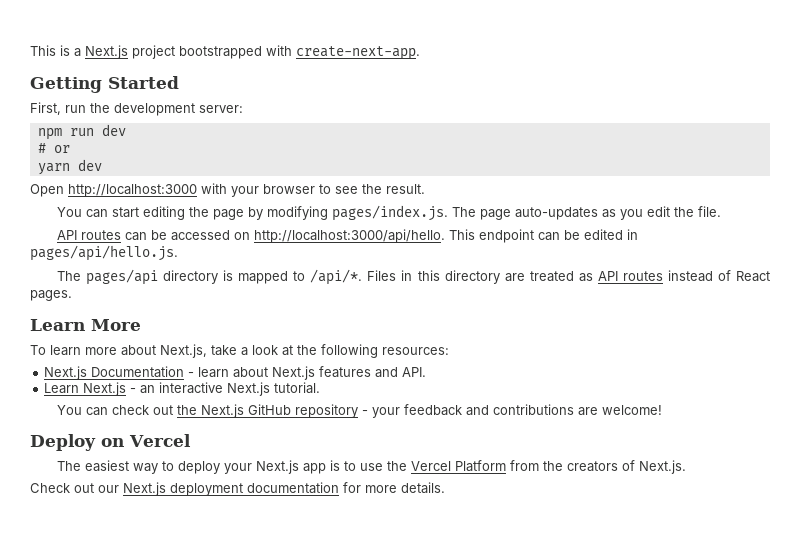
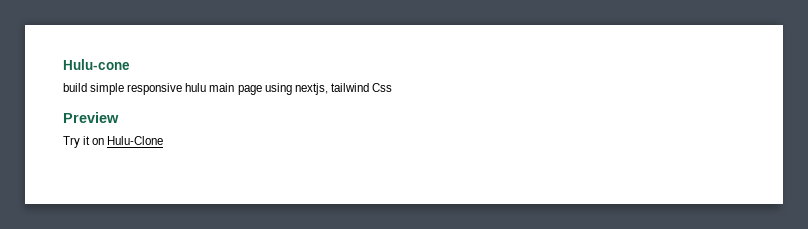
[30,45,420,60] [30,76,179,93] [30,102,243,116] [37,124,126,140] [37,143,70,153] [37,159,102,175] [30,183,425,197] [57,205,722,221] [57,229,639,243] [30,245,178,261] [57,269,771,285] [30,290,72,301] [30,319,141,331] [30,344,449,358] [44,366,427,380] [44,382,321,396] [57,404,663,418] [30,434,191,451] [57,460,687,474] [30,482,445,496] This is a Next.js project bootstrapped with create-next-app. // Getting Started // First, run the development server: // npm run dev // # or // yarn dev // Open http://localhost:3000 with your browser to see the result. // You can start editing the page by modifying pages/index.js. The page auto-updates as you edit the file. // API routes can be accessed on http://localhost:3000/api/hello. This endpoint can be edited in pages/api/hello.js. // The pages/api directory is mapped to /api/*. Files in this directory are treated as API routes instead of React pages. // Learn More // To learn more about Next.js, take a look at the following resources: // Next.js Documentation - learn about Next.js features and API. // Learn Next.js - an interactive Next.js tutorial. // You can check out the Next.js GitHub repository - your feedback and contributions are welcome! // Deploy on Vercel // The easiest way to deploy your Next.js app is to use the Vercel Platform from the creators of Next.js. // Check out our Next.js deployment documentation for more details. -> [63,59,130,70] [63,83,392,95] [63,112,119,123] [63,136,164,148] Hulu-cone // build simple responsive hulu main page using nextjs, tailwind Css // Preview // Try it on Hulu-Clone

